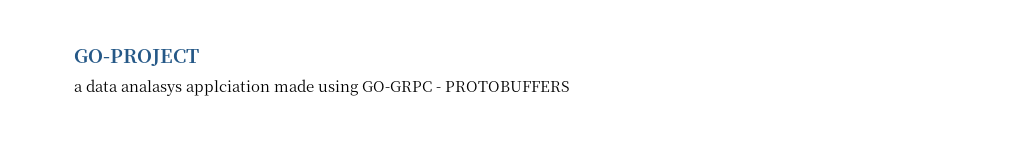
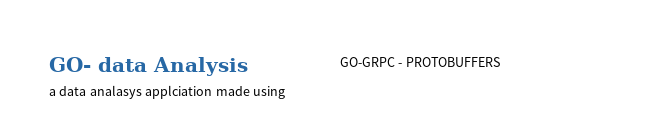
[74,49,199,66] GO-PROJECT -> [49,57,249,76] GO- data Analysis

